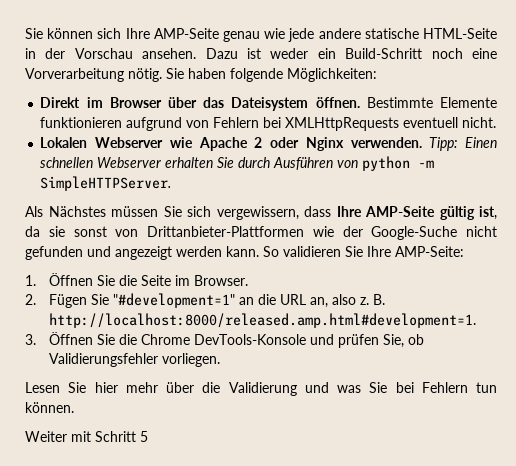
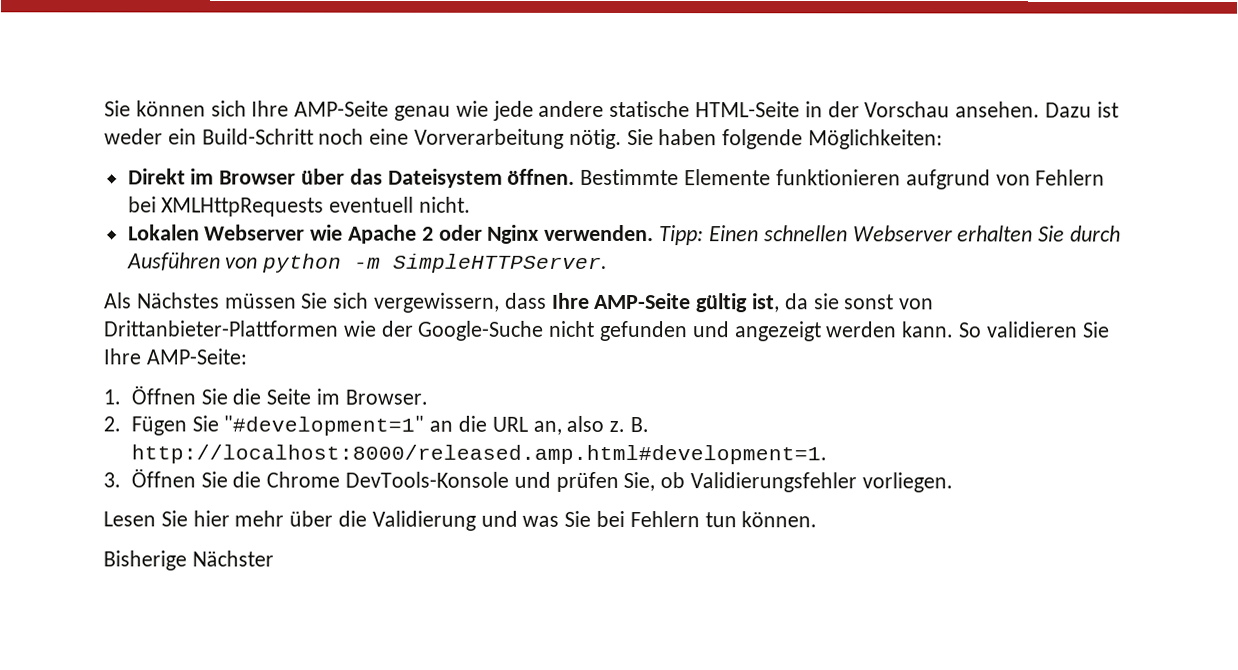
[25,431,148,442] Weiter mit Schritt 5 -> [103,550,274,571] Bisherige Nächster

